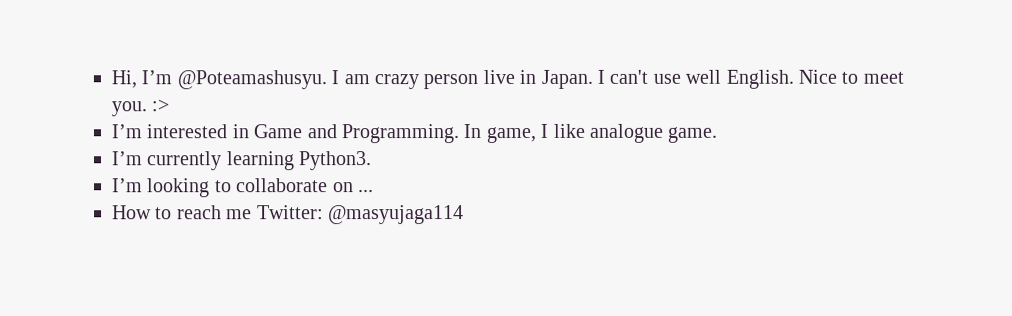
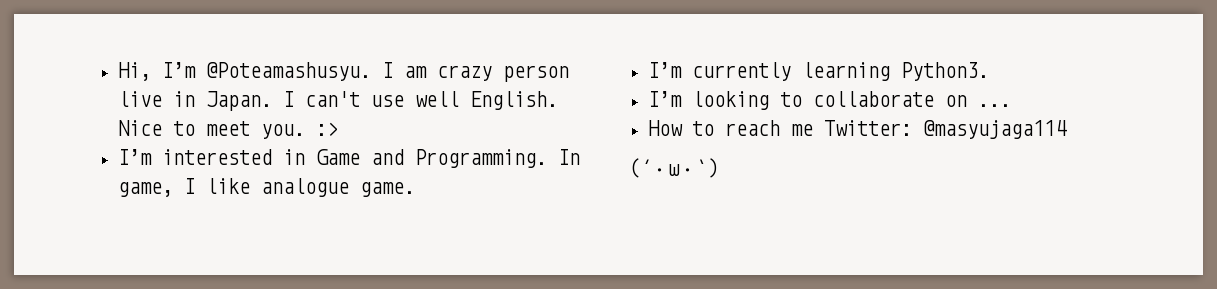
(464, 215) none -> [629,158,718,178] // (´・ω・`)

